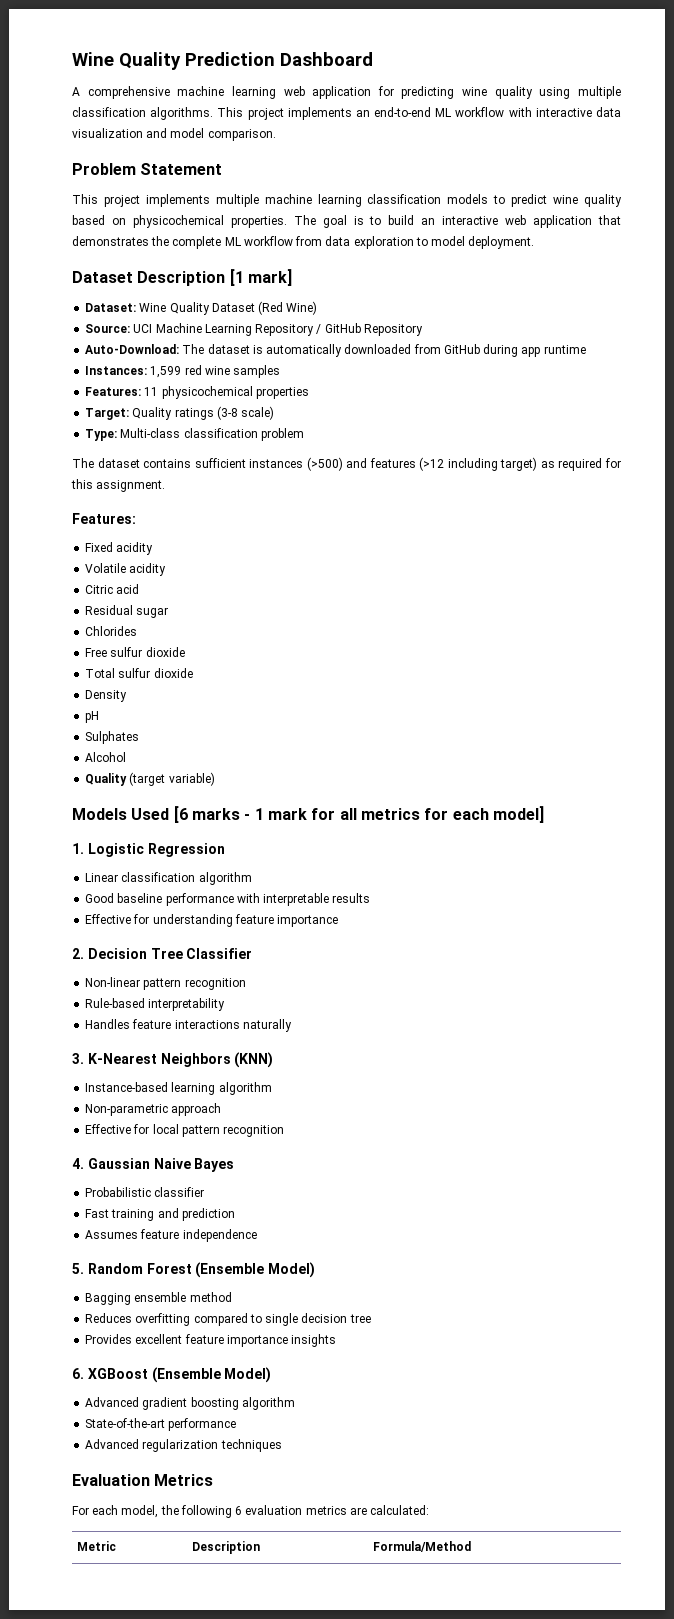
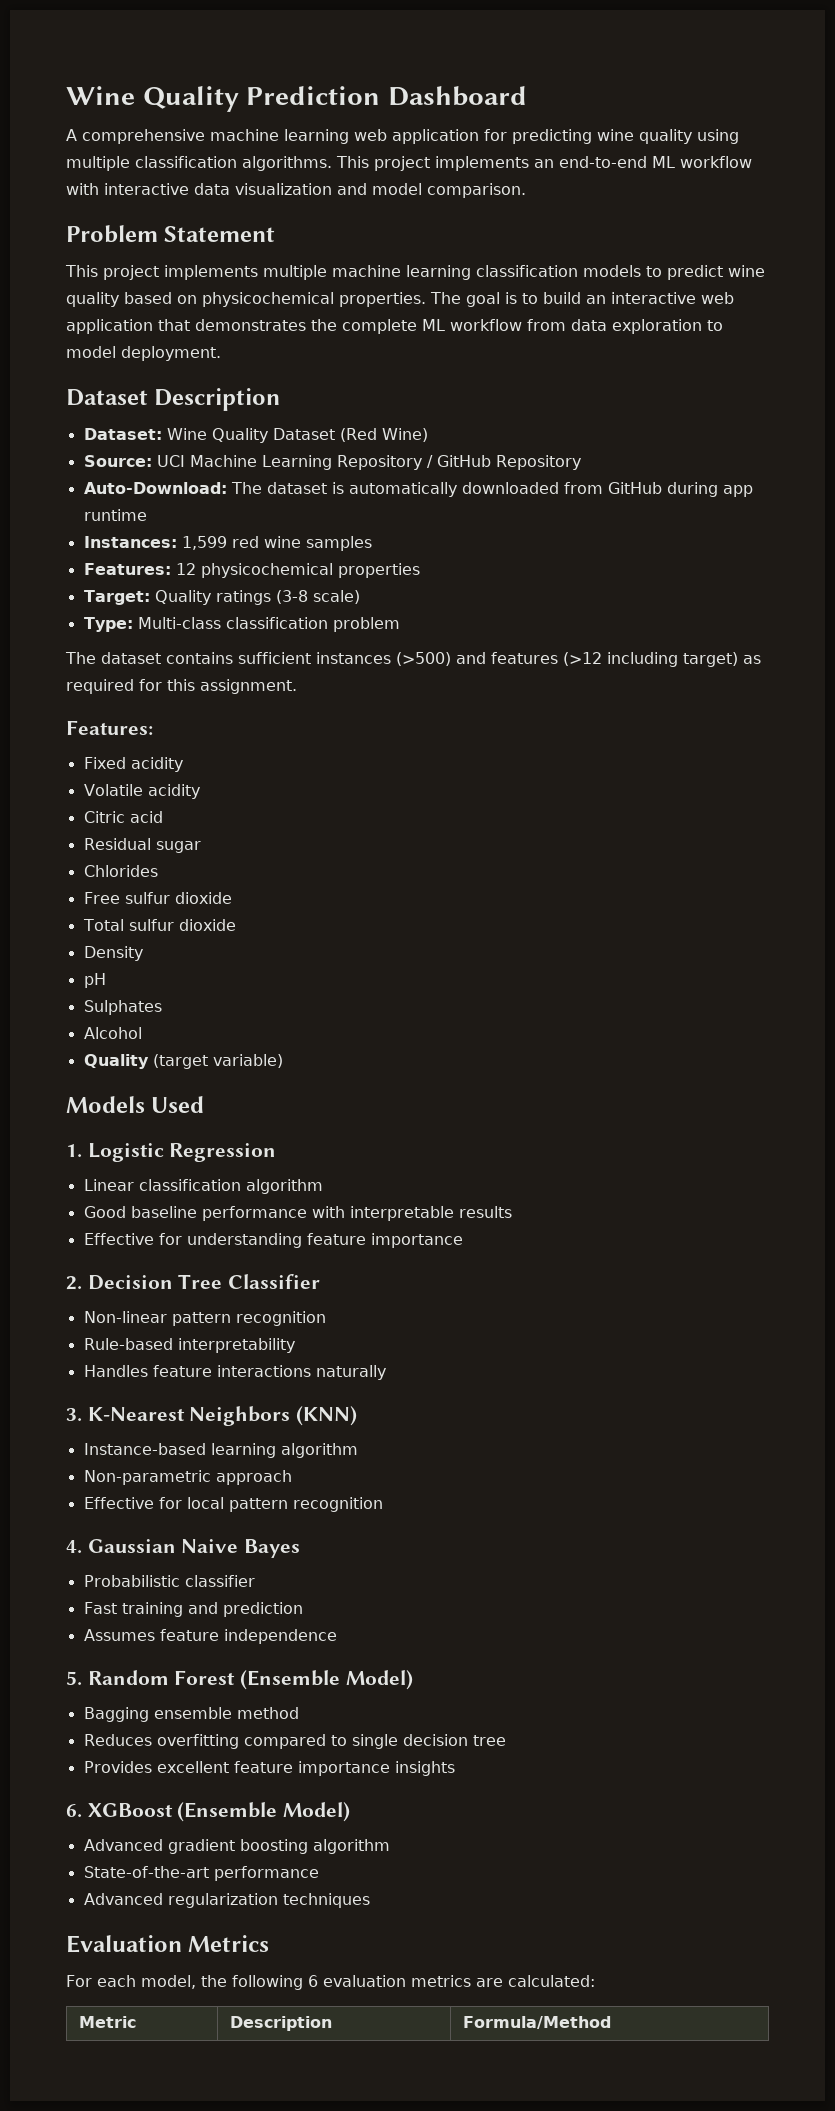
[229,269,292,286] [1 mark] -> (281, 399) none
[144,387,159,396] 11 -> [175,563,196,575] 12
[173,806,544,823] [6 marks - 1 mark for all metrics for each model] -> (205, 1104) none

